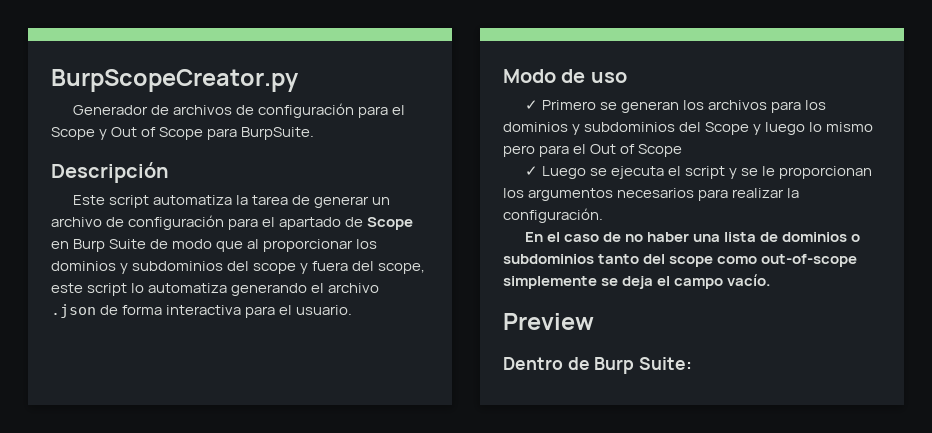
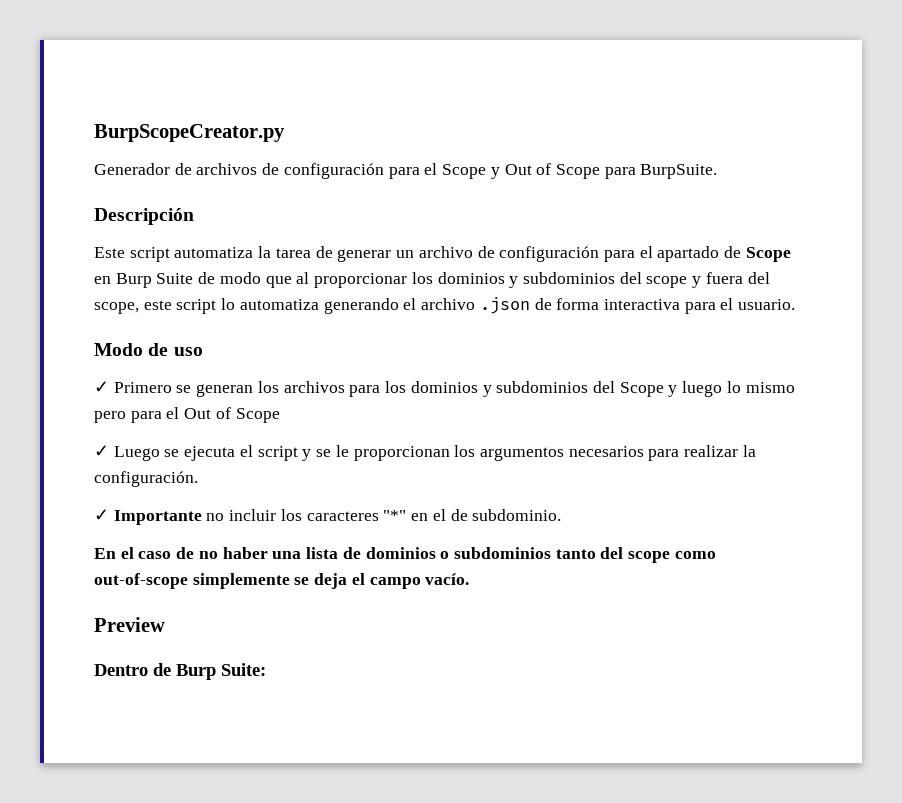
(603, 215) none -> [94,509,562,525] // ✓ Importante no incluir los caracteres "*" en el de subdominio.

